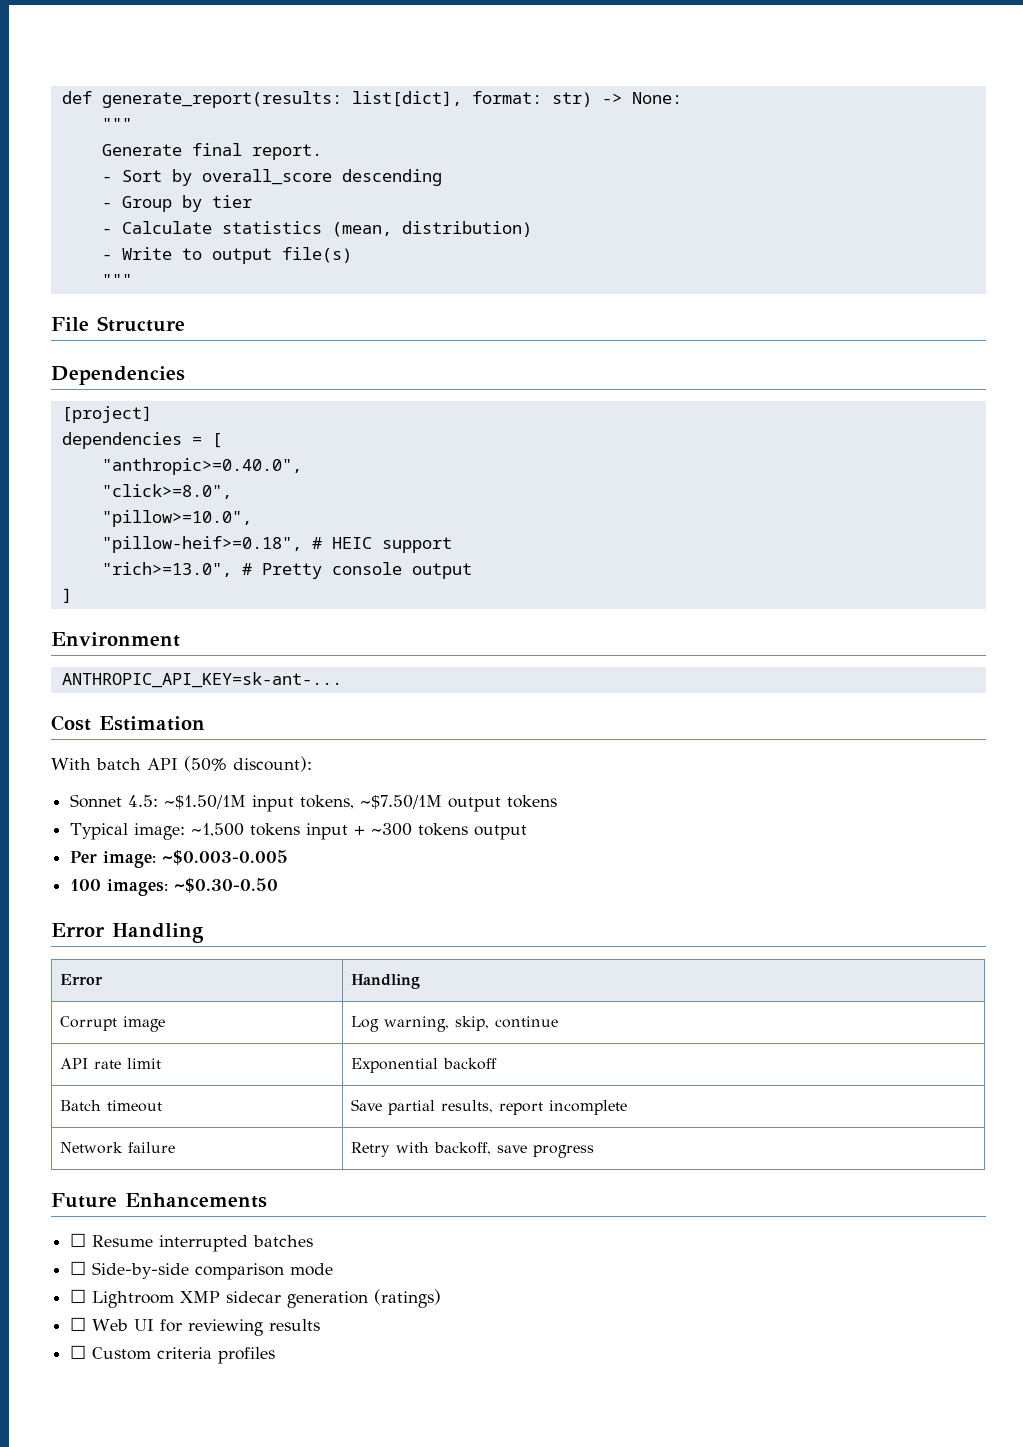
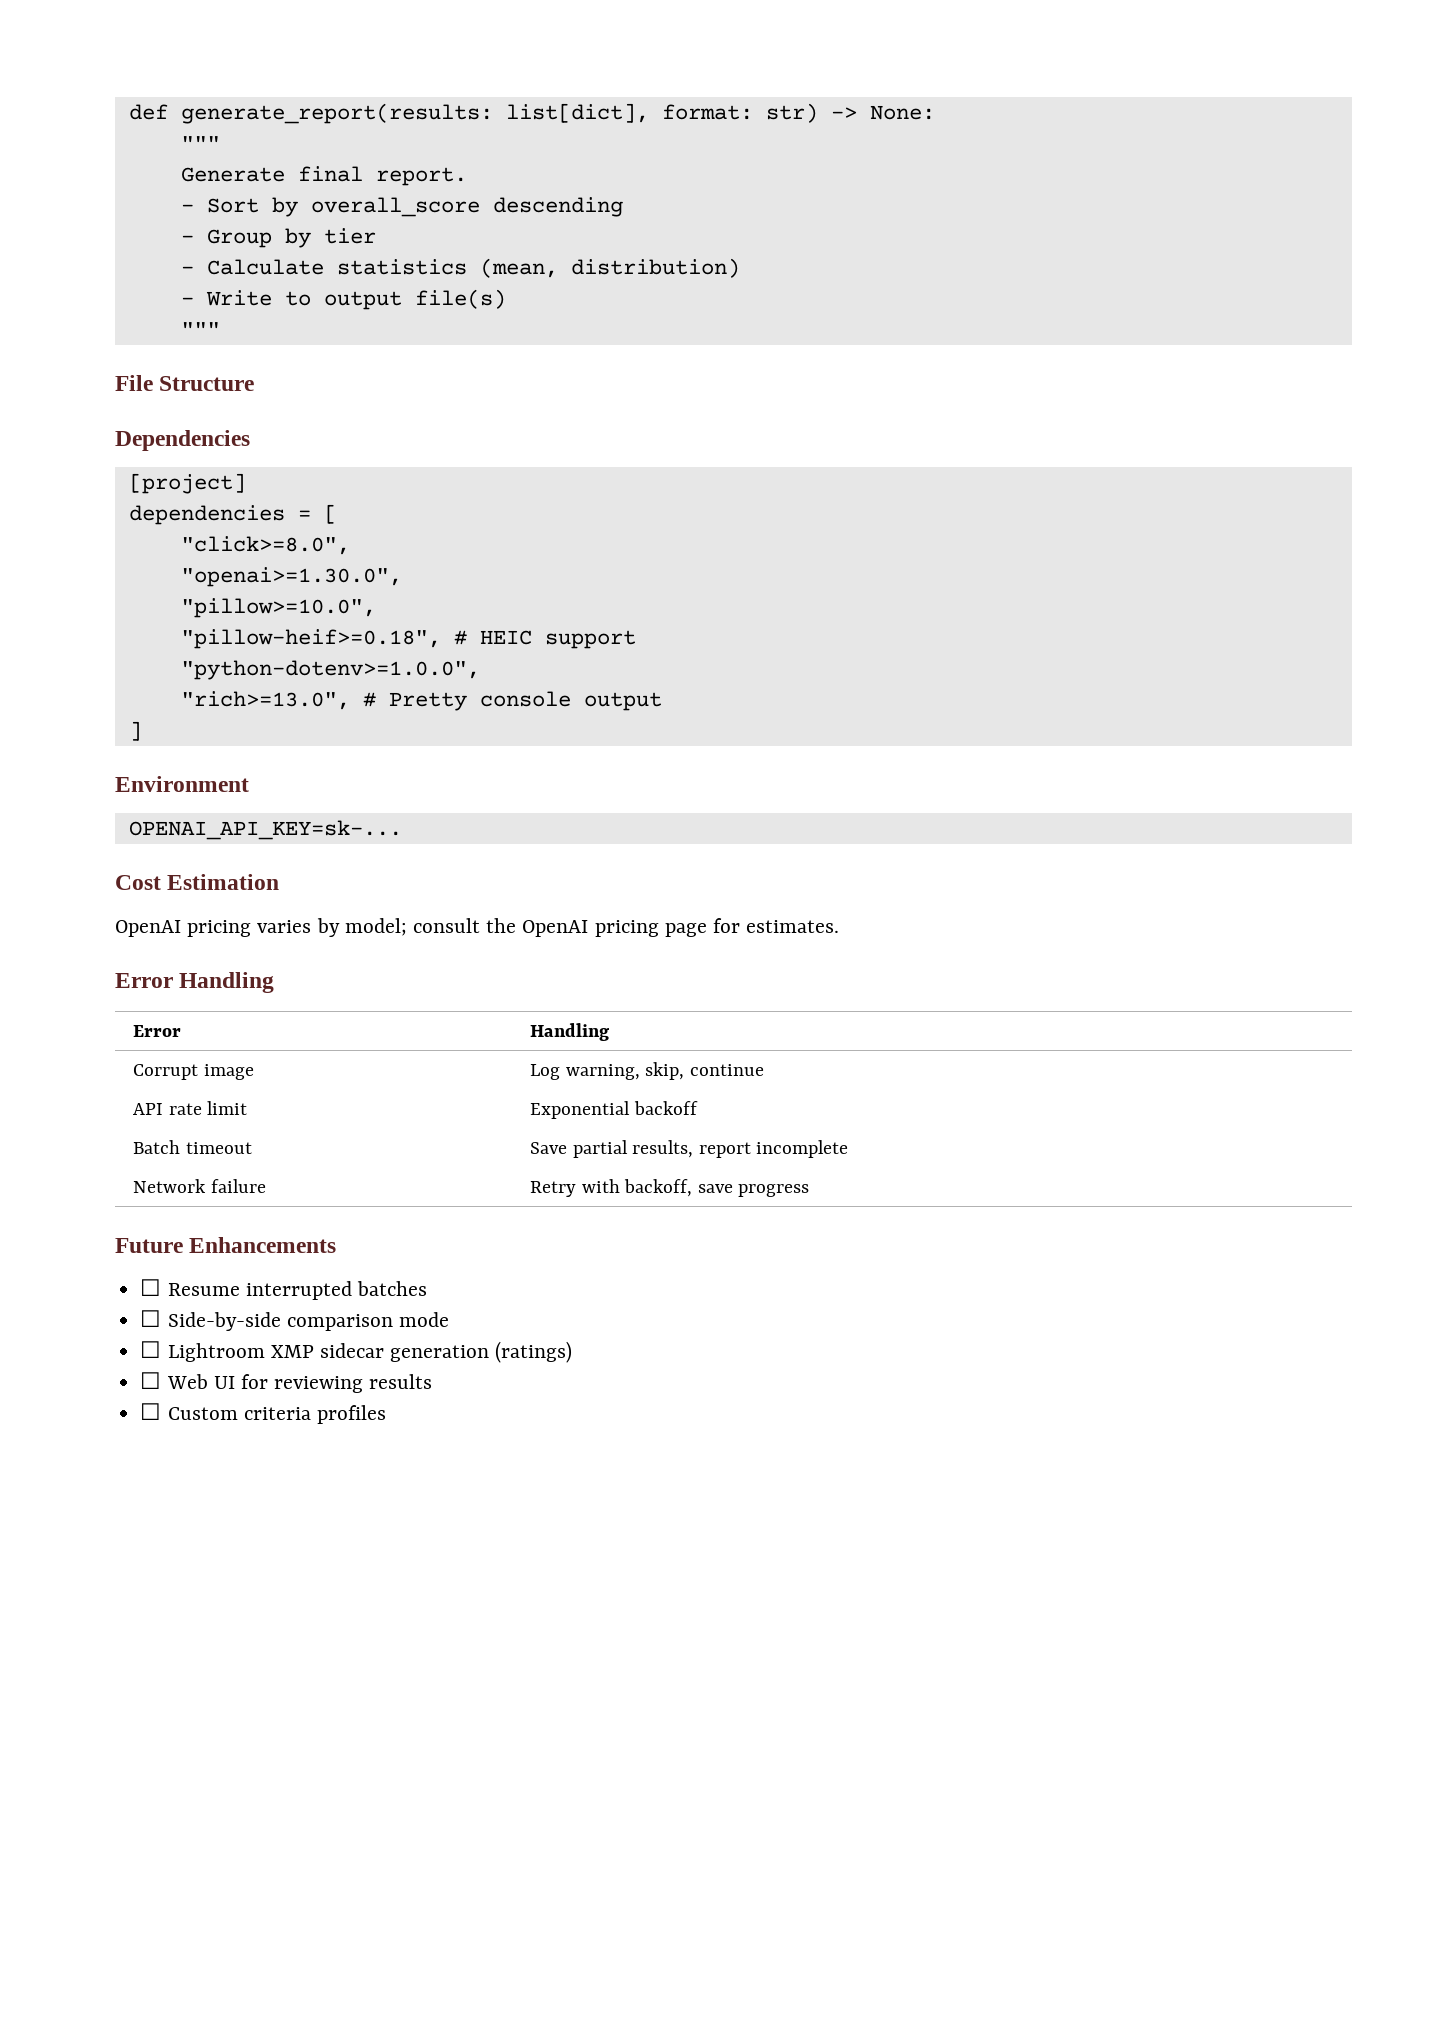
[101,458,302,475] [101,484,232,499] "anthropic>=0.40.0", // "click>=8.0", -> [180,536,350,555] [180,567,402,587] "click>=8.0", // "openai>=1.30.0",
(452, 545) none -> [180,660,480,680] // "python-dotenv>=1.0.0",
[61,672,342,688] ANTHROPIC_API_KEY=sk-ant-... -> [128,820,402,840] OPENAI_API_KEY=sk-...
[51,756,312,772] [70,794,558,812] [70,823,528,840] [70,850,289,868] [70,878,279,896] With batch API (50% discount): // Sonnet 4.5: ~$1.50/1M input tokens, ~$7.50/1M output tokens // Typical image: ~1,500 tokens input + ~300 tokens output // Per image: ~$0.003-0.005 // 100 images: ~$0.30-0.50 -> [115,918,840,937] OpenAI pricing varies by model; consult the OpenAI pricing page for estimates.

